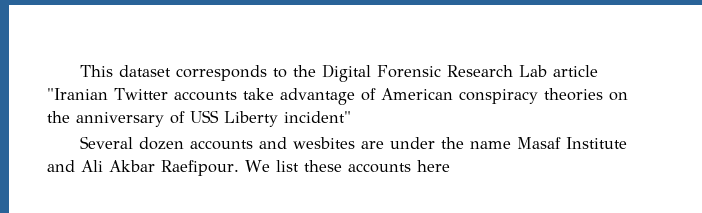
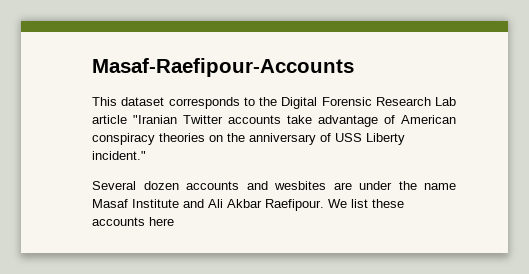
(80, 71) none -> [92,58,354,77] Masaf-Raefipour-Accounts //
[284,111,351,123] incident" -> [92,151,146,160] incident."

